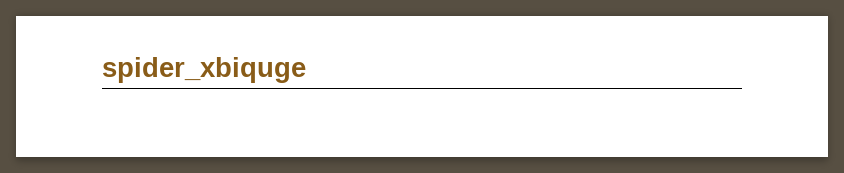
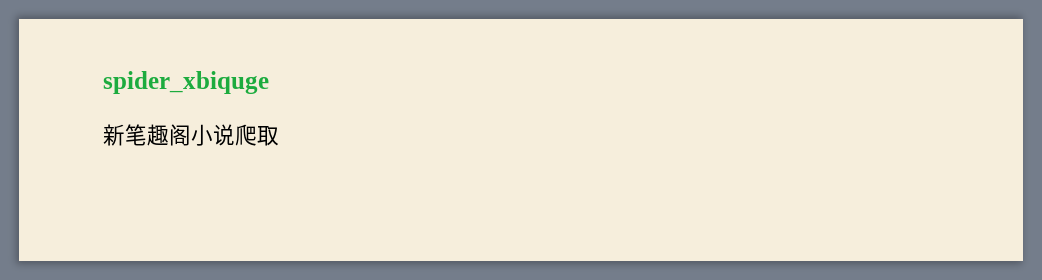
(306, 70) none -> [103,124,279,146] // 新笔趣阁小说爬取

